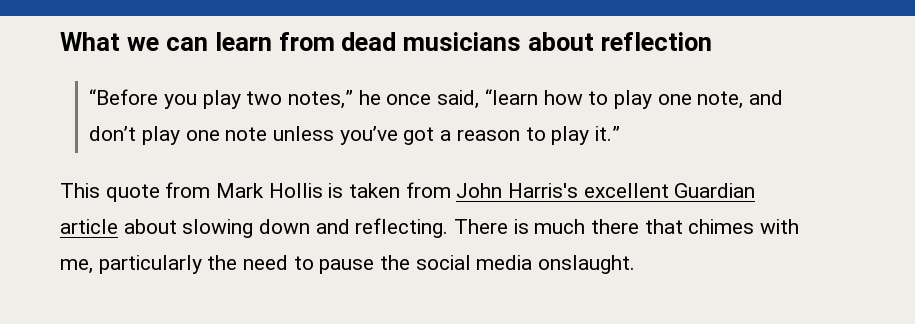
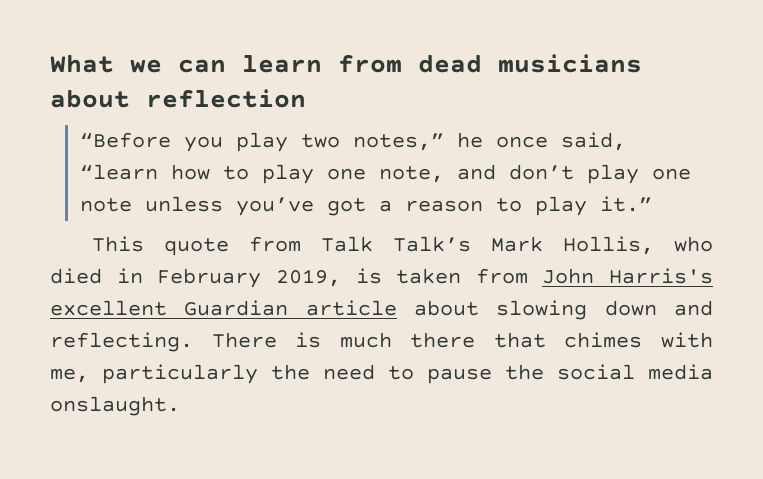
[216,183,323,198] Mark Hollis -> [321,236,713,255] [50,268,341,288] Talk Talk’s Mark Hollis, who died in February 2019,

